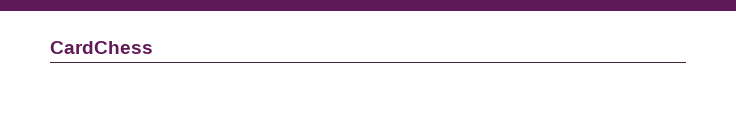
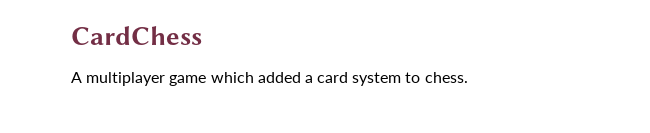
(153, 47) none -> [71,72,468,86] // A multiplayer game which added a card system to chess.

